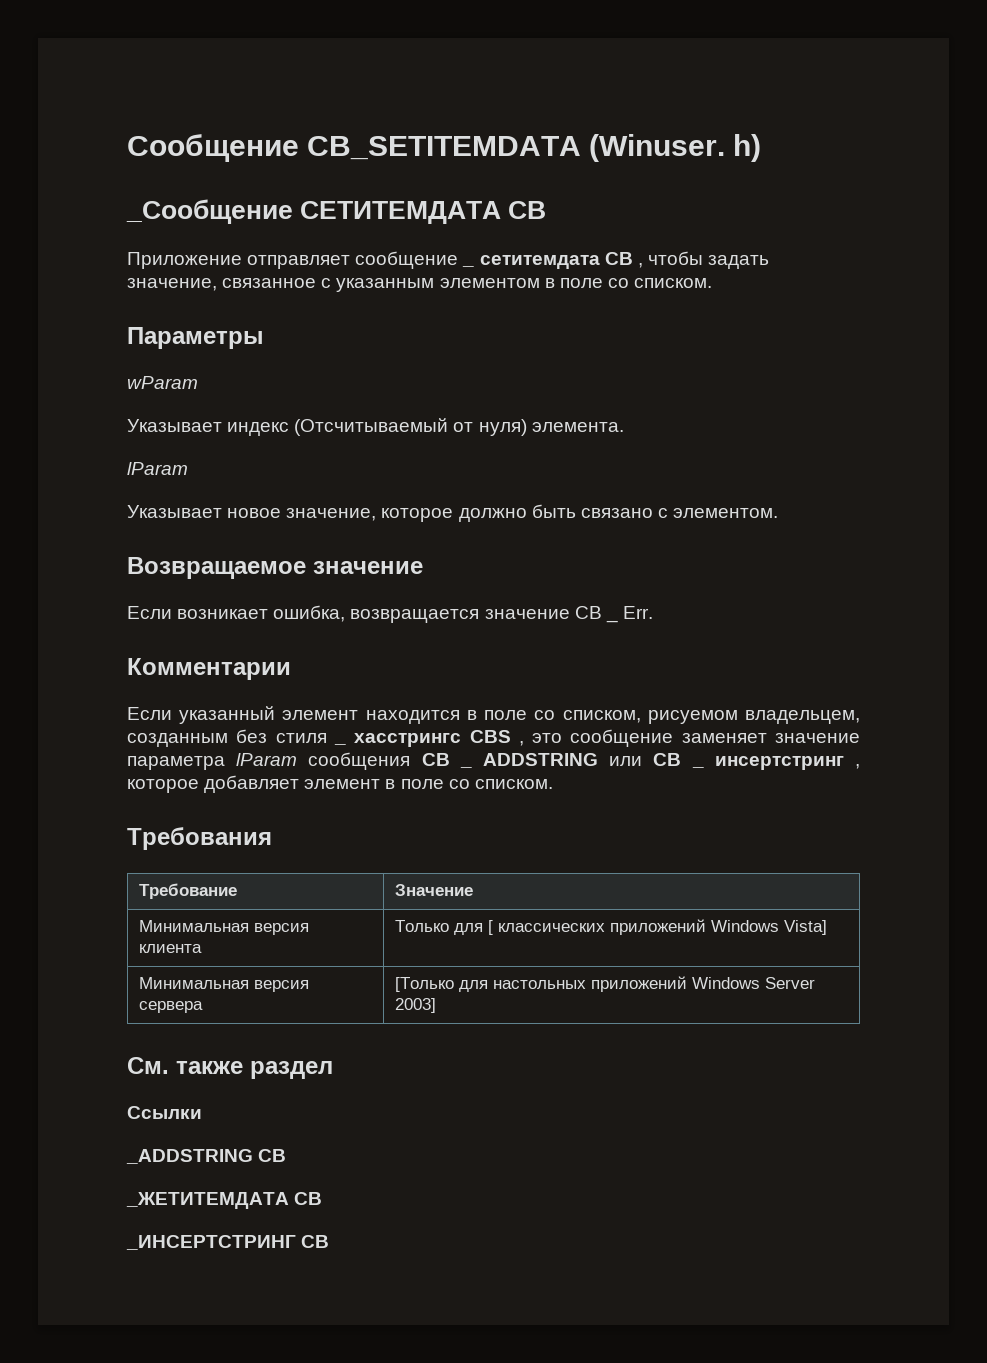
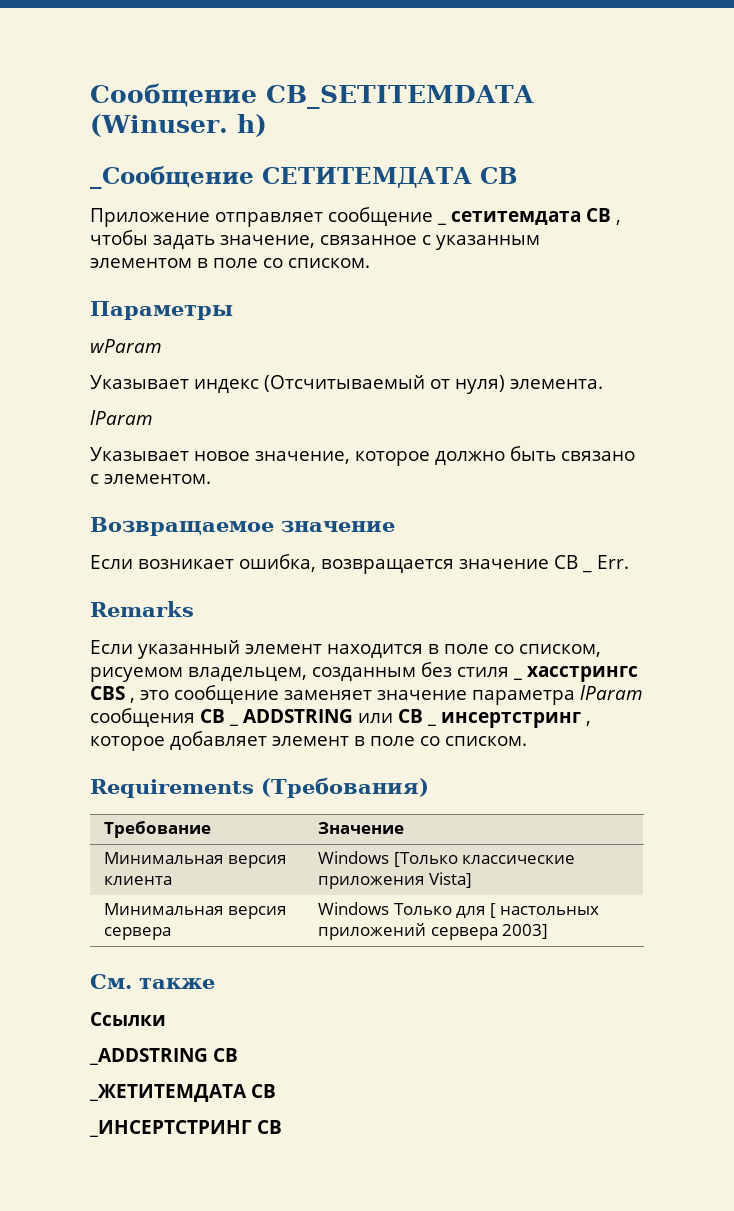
[127,658,291,680] Комментарии -> [90,601,194,617] Remarks
[127,827,272,850] Требования -> [90,777,429,798] Requirements (Требования)
[394,919,827,935] [138,977,309,992] [138,1001,203,1013] [394,976,815,992] Только для [ классических приложений Windows Vista] // Минимальная версия сервера | [Только для настольных приложений Windows Server -> [318,851,576,867] [318,872,472,889] [104,903,286,919] [104,927,172,940] [318,902,600,918] [318,923,498,940] Windows [Только классические приложения Vista] // Минимальная версия сервера | Windows Только для [ настольных приложений сервера
[250,1061,333,1079] раздел -> (215, 983) none

